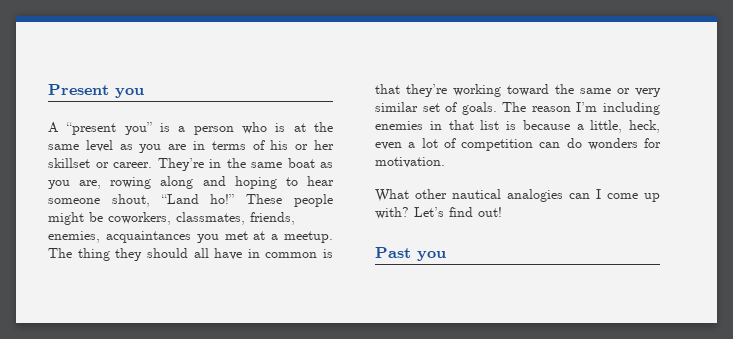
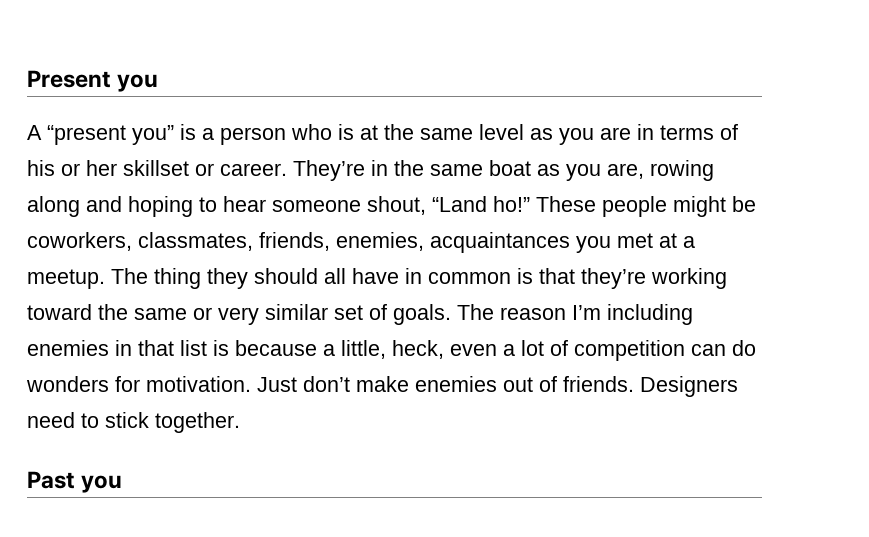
[375,189,660,202] [375,207,502,219] // What other nautical analogies can I come up with? Let’s find out! -> [257,376,738,397] [27,412,240,433] Just don’t make enemies out of friends. Designers need to stick together.

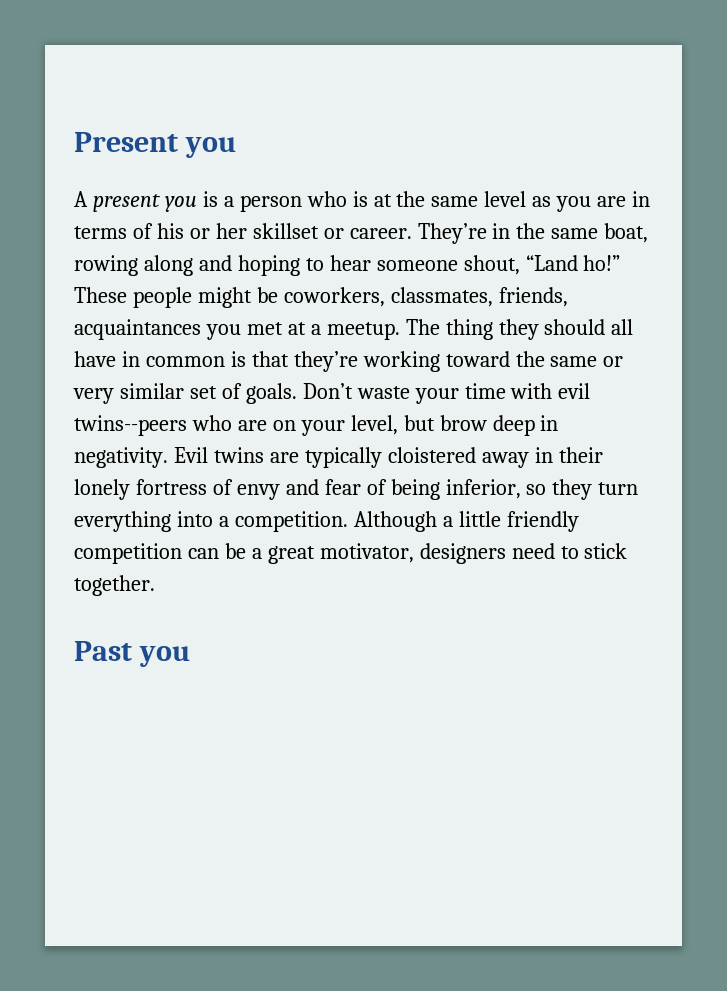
[47,125,174,145] “present you” -> [92,194,197,212] present you
[489,160,644,181] boat as you are, -> [604,223,649,243] boat,
[336,232,424,251] enemies, -> (568, 297) none
[457,304,693,325] [27,340,756,361] [26,376,738,397] The reason I’m including enemies in that list is because a little, heck, even a lot of competition can do wonders for motivation. Just don’t make enemies out of friends. Designers -> [302,383,591,404] [74,415,559,436] [74,447,603,468] [74,479,639,500] [74,511,579,532] [74,543,506,564] Don’t waste your time with evil twins--peers who are on your level, but brow deep in negativity. Evil twins are typically cloistered away in their lonely fortress of envy and fear of being inferior, so they turn everything into a competition. Although a little friendly competition can be a great motivator, designers

